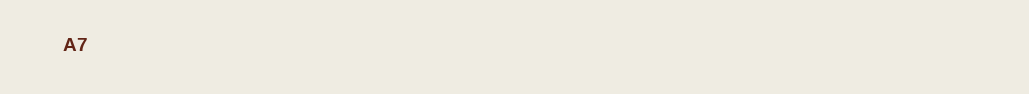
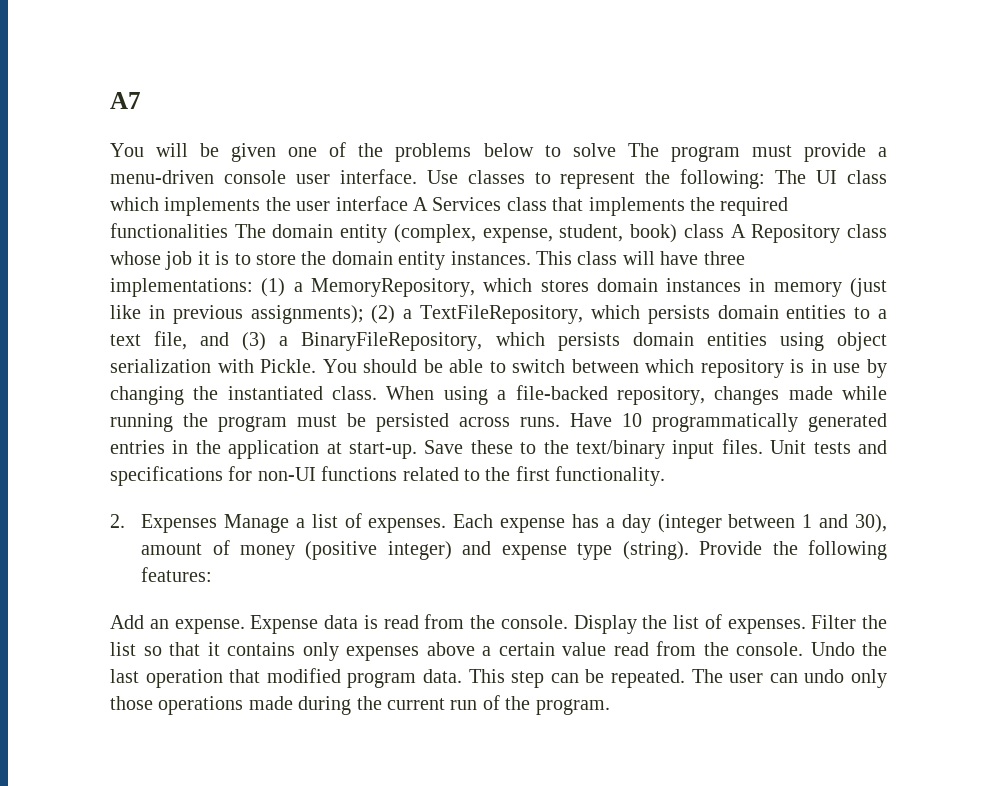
(88, 44) none -> [110,142,888,162] [110,169,887,189] [110,196,789,216] [110,223,888,243] [110,251,745,270] [110,278,887,297] [110,305,888,324] [110,331,888,351] [110,359,887,378] [110,385,888,405] [110,413,887,432] [110,439,887,459] [110,466,666,486] [110,513,887,533] [141,540,887,560] [141,567,213,582] [110,614,887,634] [110,641,887,661] [110,668,888,688] [110,695,610,715] // You will be given one of the problems below to solve The program must provide a menu-driven console user interface. Use classes to represent the following: The UI class which implements the user interface A Services class that implements the required functionalities The domain entity (complex, expense, student, book) class A Repository class whose job it is to store the domain entity instances. This class will have three implementations: (1) a MemoryRepository, which stores domain instances in memory (just like in previous assignments); (2) a TextFileRepository, which persists domain entities to a text file, and (3) a BinaryFileRepository, which persists domain entities using object serialization with Pickle. You should be able to switch between which repository is in use by changing the instantiated class. When using a file-backed repository, changes made while running the program must be persisted across runs. Have 10 programmatically generated entries in the application at start-up. Save these to the text/binary input files. Unit tests and specifications for non-UI functions related to the first functionality. // 2. Expenses Manage a list of expenses. Each expense has a day (integer between 1 and 30), amount of money (positive integer) and expense type (string). Provide the following features: // Add an expense. Expense data is read from the console. Display the list of expenses. Filter the list so that it contains only expenses above a certain value read from the console. Undo the last operation that modified program data. This step can be repeated. The user can undo only those operations made during the current run of the program.

